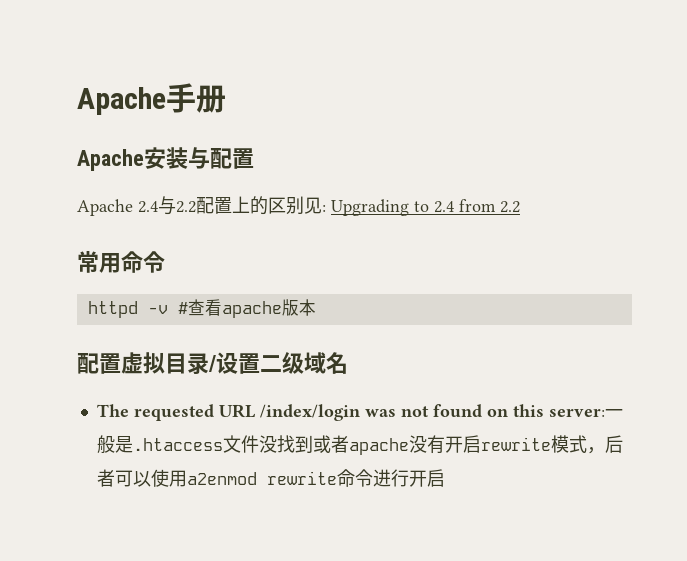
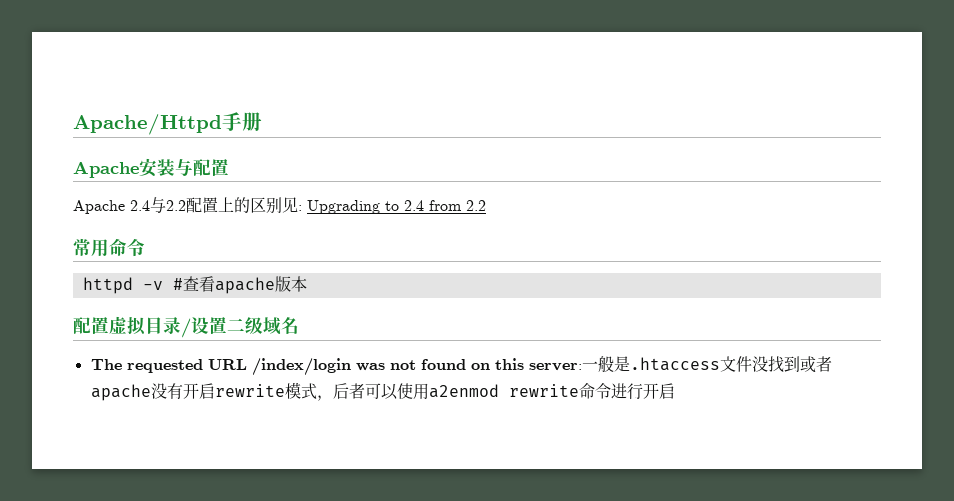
[77,87,166,115] Apache -> [73,114,222,135] Apache/Httpd

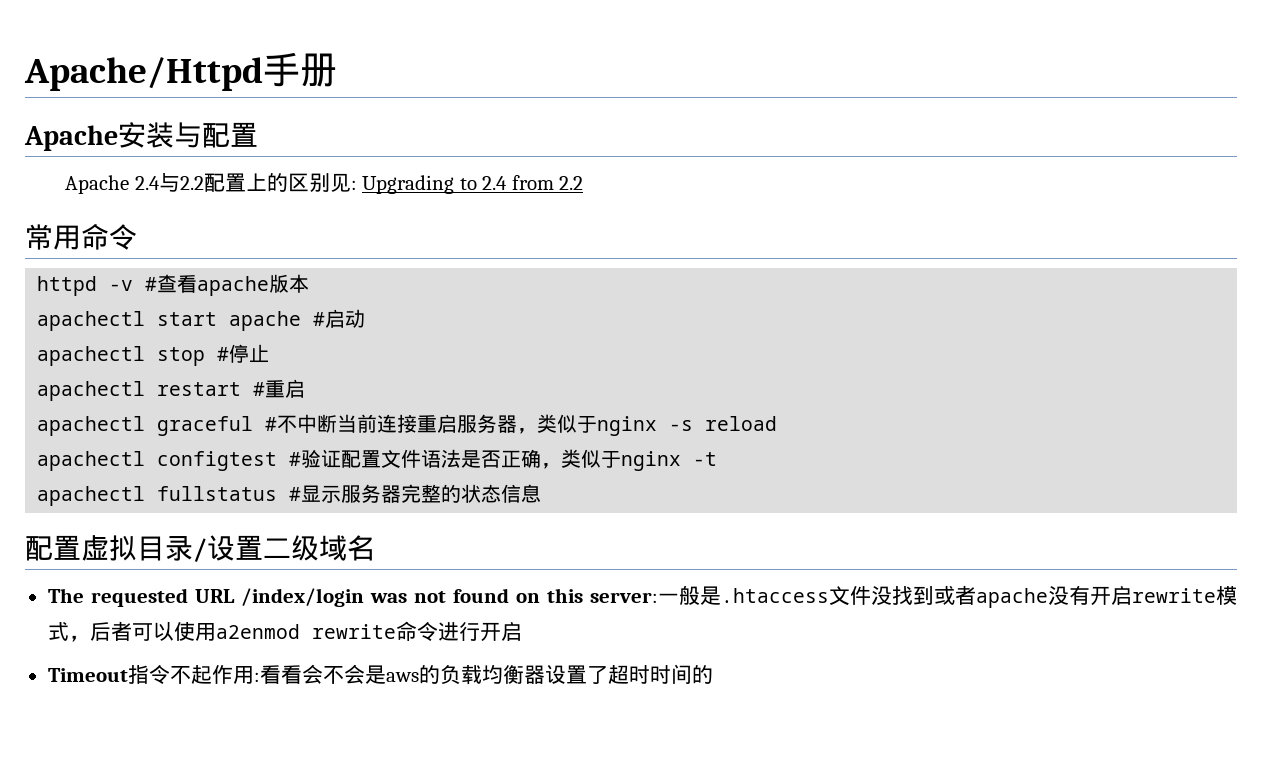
(307, 284) none -> [37,309,366,331] [37,344,270,366] [37,379,306,401] [37,414,778,436] [37,449,718,471] [37,484,542,506] // apachectl start apache #启动 // apachectl stop #停止 // apachectl restart #重启 // apachectl graceful #不中断当前连接重启服务器，类似于nginx -s reload // apachectl configtest #验证配置文件语法是否正确，类似于nginx -t // apachectl fullstatus #显示服务器完整的状态信息
(675, 391) none -> [47,664,713,685] // Timeout指令不起作用:看看会不会是aws的负载均衡器设置了超时时间的

